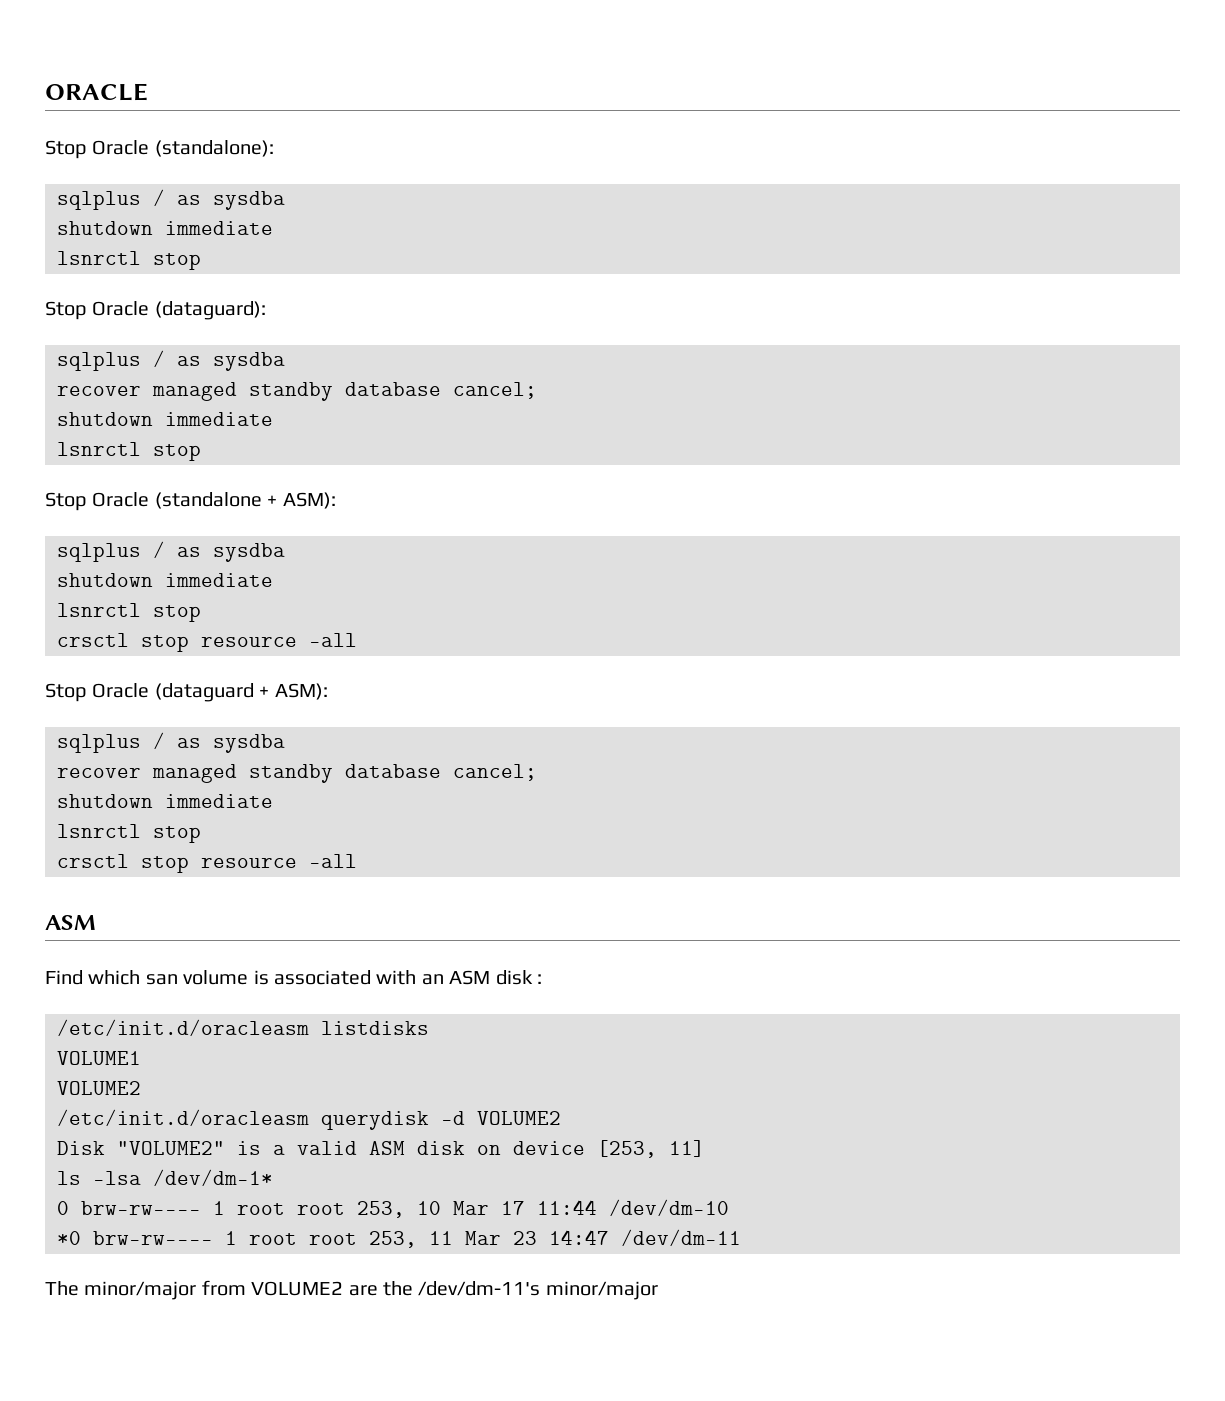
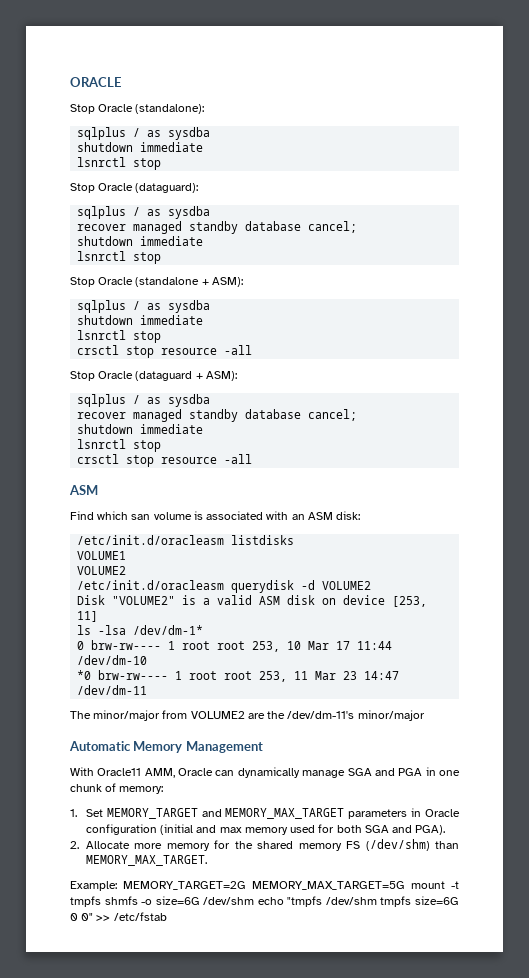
[495,970,542,985] disk : -> [336,511,361,520] disk:
(658, 1290) none -> [69,741,263,753] [70,767,461,778] [70,783,164,794] [70,808,460,819] [85,824,446,835] [70,839,459,851] [85,855,207,866] [70,881,459,891] [70,896,459,907] [70,912,167,921] // Automatic Memory Management // With Oracle11 AMM, Oracle can dynamically manage SGA and PGA in one chunk of memory: // 1. Set MEMORY_TARGET and MEMORY_MAX_TARGET parameters in Oracle configuration (initial and max memory used for both SGA and PGA). // 2. Allocate more memory for the shared memory FS (/dev/shm) than MEMORY_MAX_TARGET. // Example: MEMORY_TARGET=2G MEMORY_MAX_TARGET=5G mount -t tmpfs shmfs -o size=6G /dev/shm echo "tmpfs /dev/shm tmpfs size=6G 0 0" >> /etc/fstab

